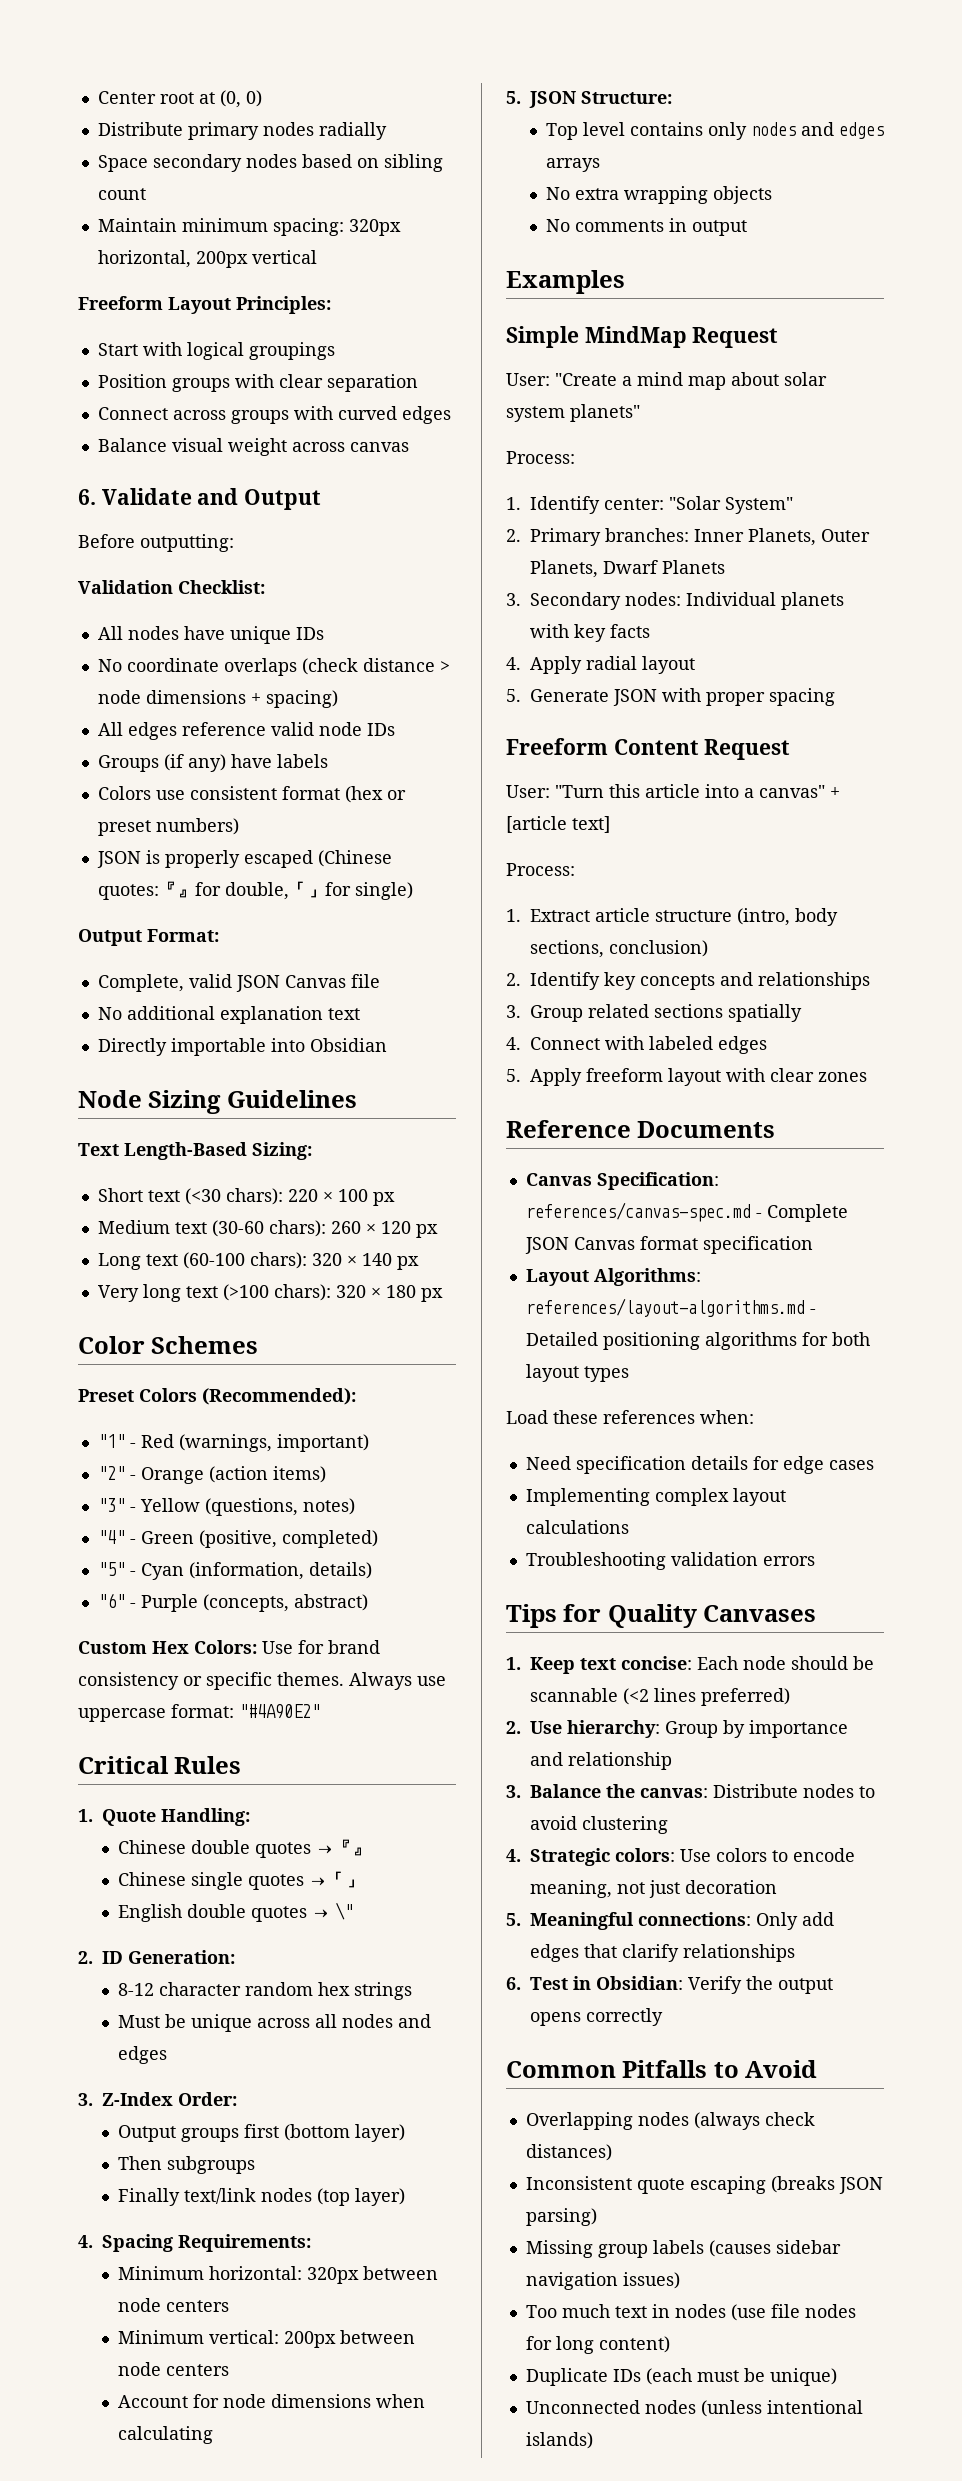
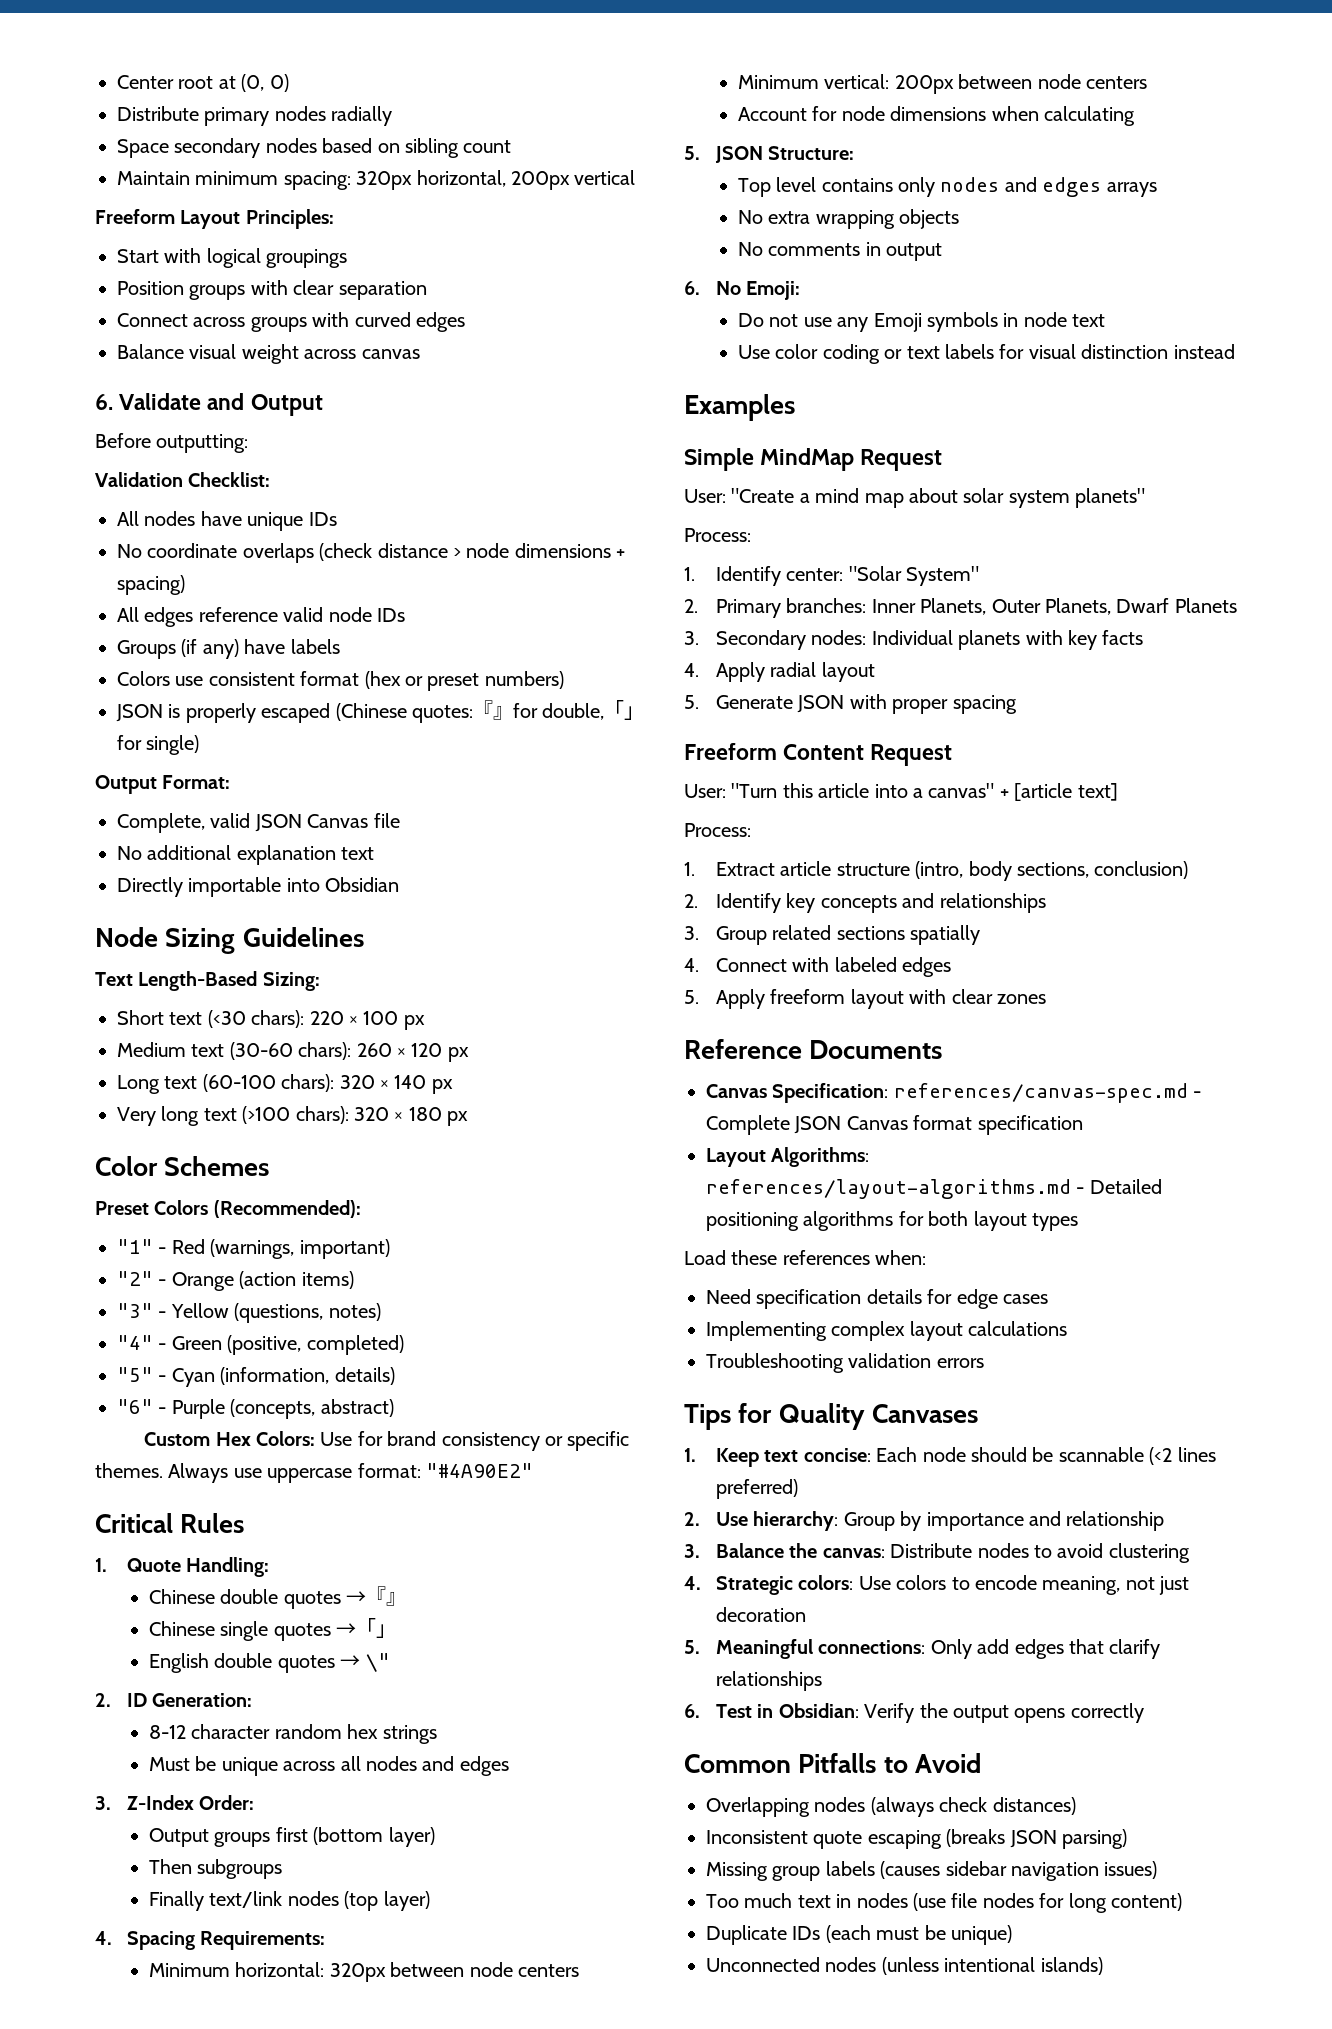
(747, 228) none -> [684,281,801,300] [737,312,1106,332] [737,344,1235,364] // 6. No Emoji: // Do not use any Emoji symbols in node text // Use color coding or text labels for visual distinction instead

